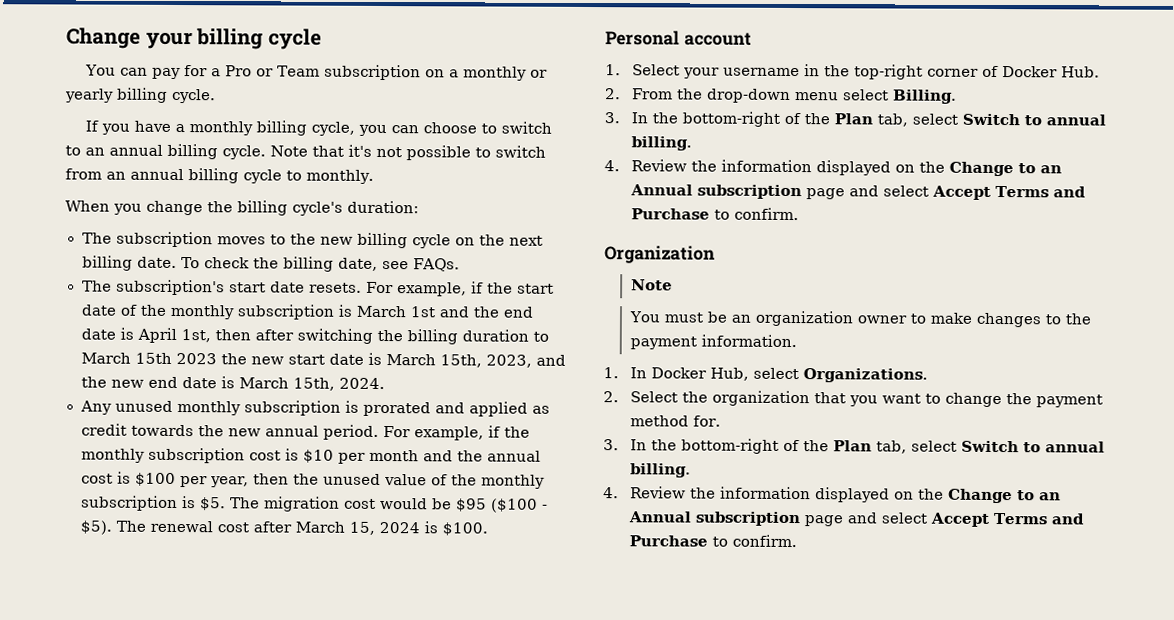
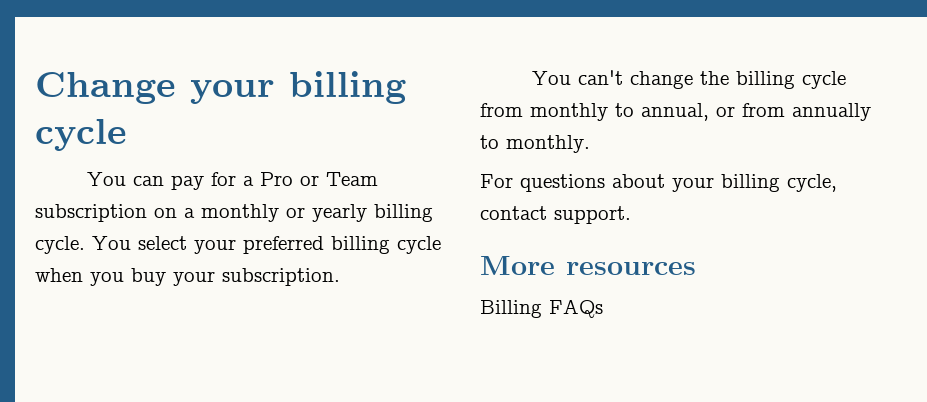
[85,120,553,137] [65,143,546,161] [65,168,374,184] [65,200,419,216] [81,231,543,249] [81,255,461,272] [81,279,554,297] [80,304,534,320] [80,327,549,345] [80,352,566,368] [80,376,385,391] [79,400,550,417] [80,423,530,441] [80,447,541,464] [80,471,546,489] [80,495,548,513] [79,520,488,536] [605,30,752,46] [605,64,1100,80] [605,88,957,104] [604,111,1106,127] [630,136,692,151] [604,159,1062,177] [629,184,1086,200] [630,207,799,221] [604,245,715,264] [630,279,673,291] [628,310,1091,328] [629,334,797,350] [603,367,928,383] [603,390,1103,408] [629,415,721,427] [603,438,1105,454] [629,463,691,478] [603,486,1061,504] [627,511,1085,527] [628,534,797,548] // If you have a monthly billing cycle, you can choose to switch to an annual billing cycle. Note that it's not possible to switch from an annual billing cycle to monthly. // When you change the billing cycle's duration: // The subscription moves to the new billing cycle on the next billing date. To check the billing date, see FAQs. // The subscription's start date resets. For example, if the start date of the monthly subscription is March 1st and the end date is April 1st, then after switching the billing duration to March 15th 2023 the new start date is March 15th, 2023, and the new end date is March 15th, 2024. // Any unused monthly subscription is prorated and applied as credit towards the new annual period. For example, if the monthly subscription cost is $10 per month and the annual cost is $100 per year, then the unused value of the monthly subscription is $5. The migration cost would be $95 ($100 - $5). The renewal cost after March 15, 2024 is $100. // Personal account // 1. Select your username in the top-right corner of Docker Hub. // 2. From the drop-down menu select Billing. // 3. In the bottom-right of the Plan tab, select Switch to annual billing. // 4. Review the information displayed on the Change to an Annual subscription page and select Accept Terms and Purchase to confirm. // Organization // Note // You must be an organization owner to make changes to the payment information. // 1. In Docker Hub, select Organizations. // 2. Select the organization that you want to change the payment method for. // 3. In the bottom-right of the Plan tab, select Switch to annual billing. // 4. Review the information displayed on the Change to an Annual subscription page and select Accept Terms and Purchase to confirm. -> [92,236,441,254] [35,268,340,286] [532,70,847,89] [480,103,871,121] [480,135,590,153] [480,174,837,192] [480,206,631,224] [480,256,696,275] [480,299,603,318] You select your preferred billing cycle when you buy your subscription. // You can't change the billing cycle from monthly to annual, or from annually to monthly. // For questions about your billing cycle, contact support. // More resources // Billing FAQs

